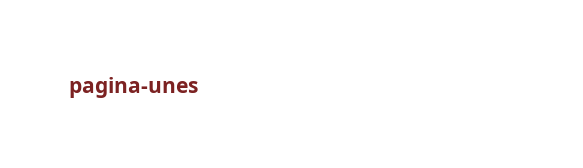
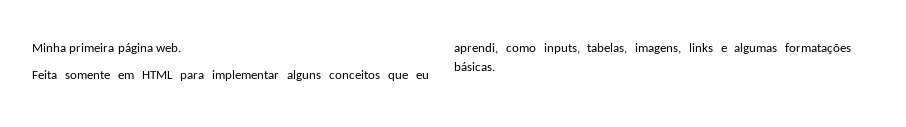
[69,77,198,98] pagina-unes -> [32,43,182,54] [32,70,429,81] [454,43,851,54] [454,62,495,71] Minha primeira página web. // Feita somente em HTML para implementar alguns conceitos que eu aprendi, como inputs, tabelas, imagens, links e algumas formatações básicas.

